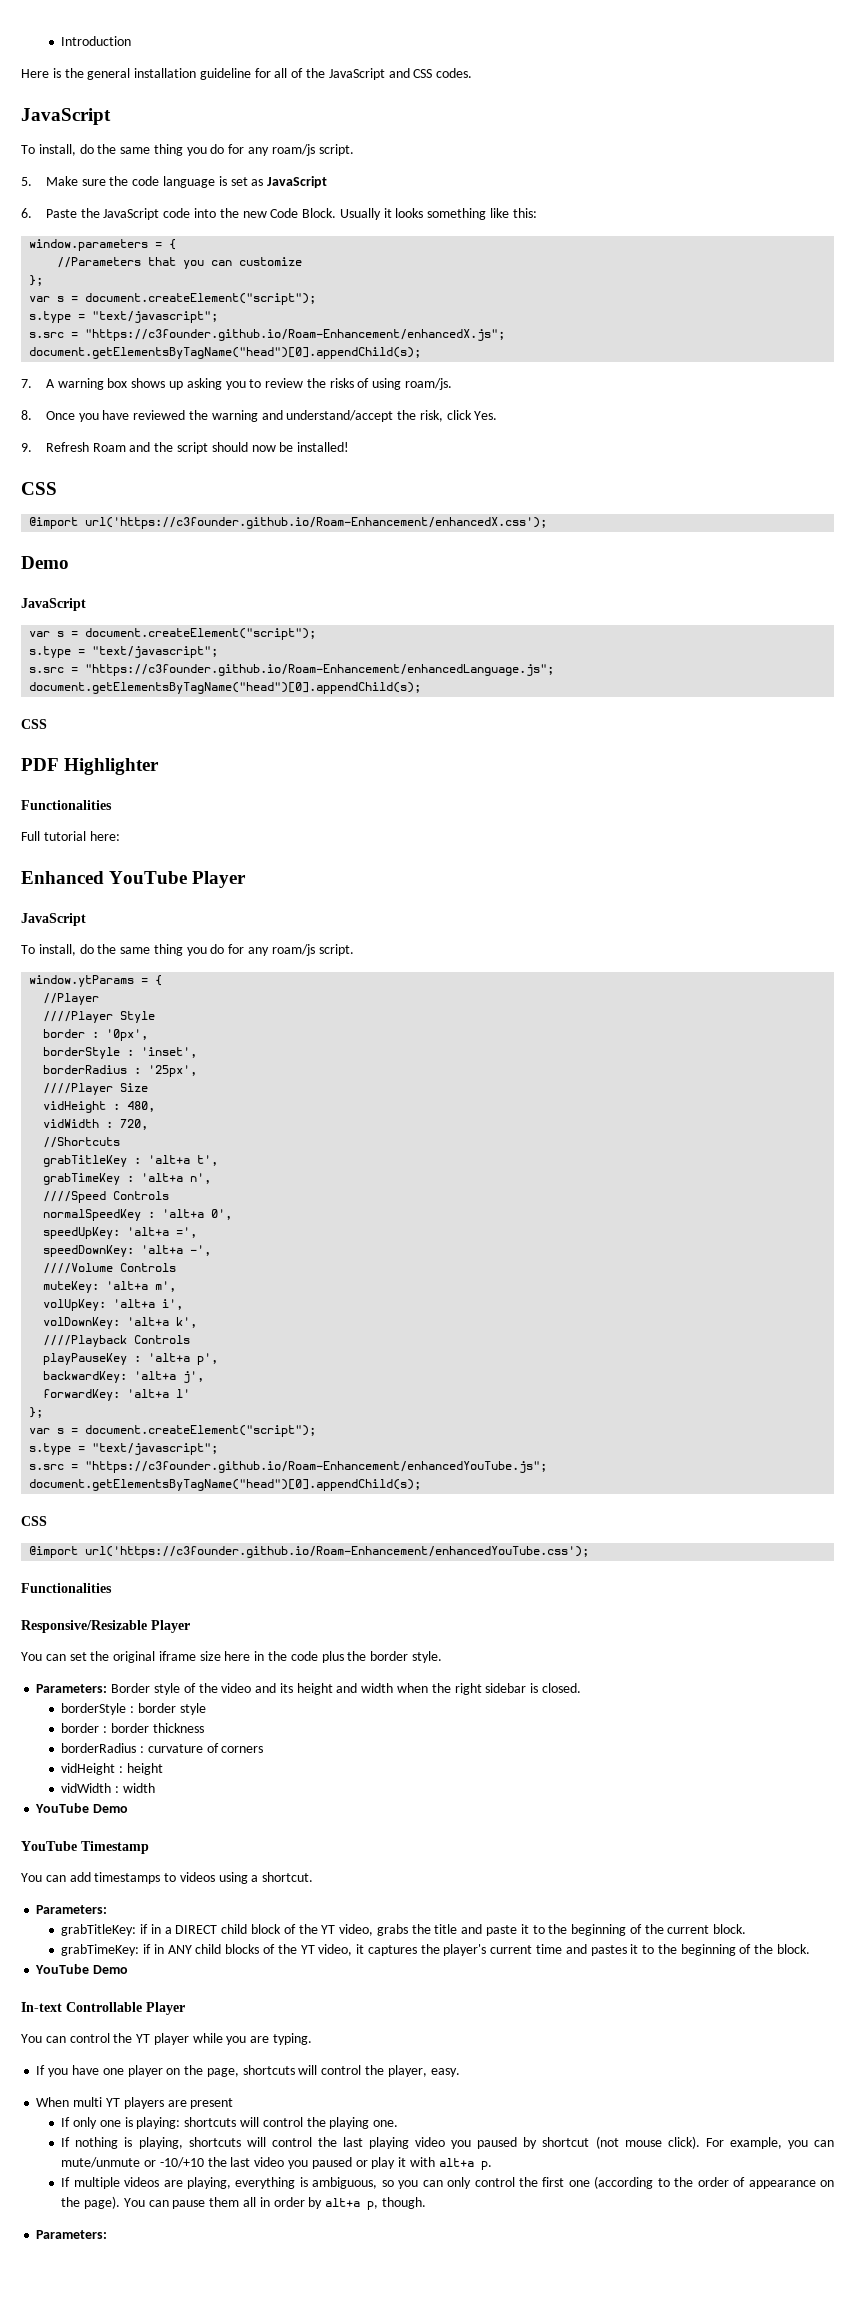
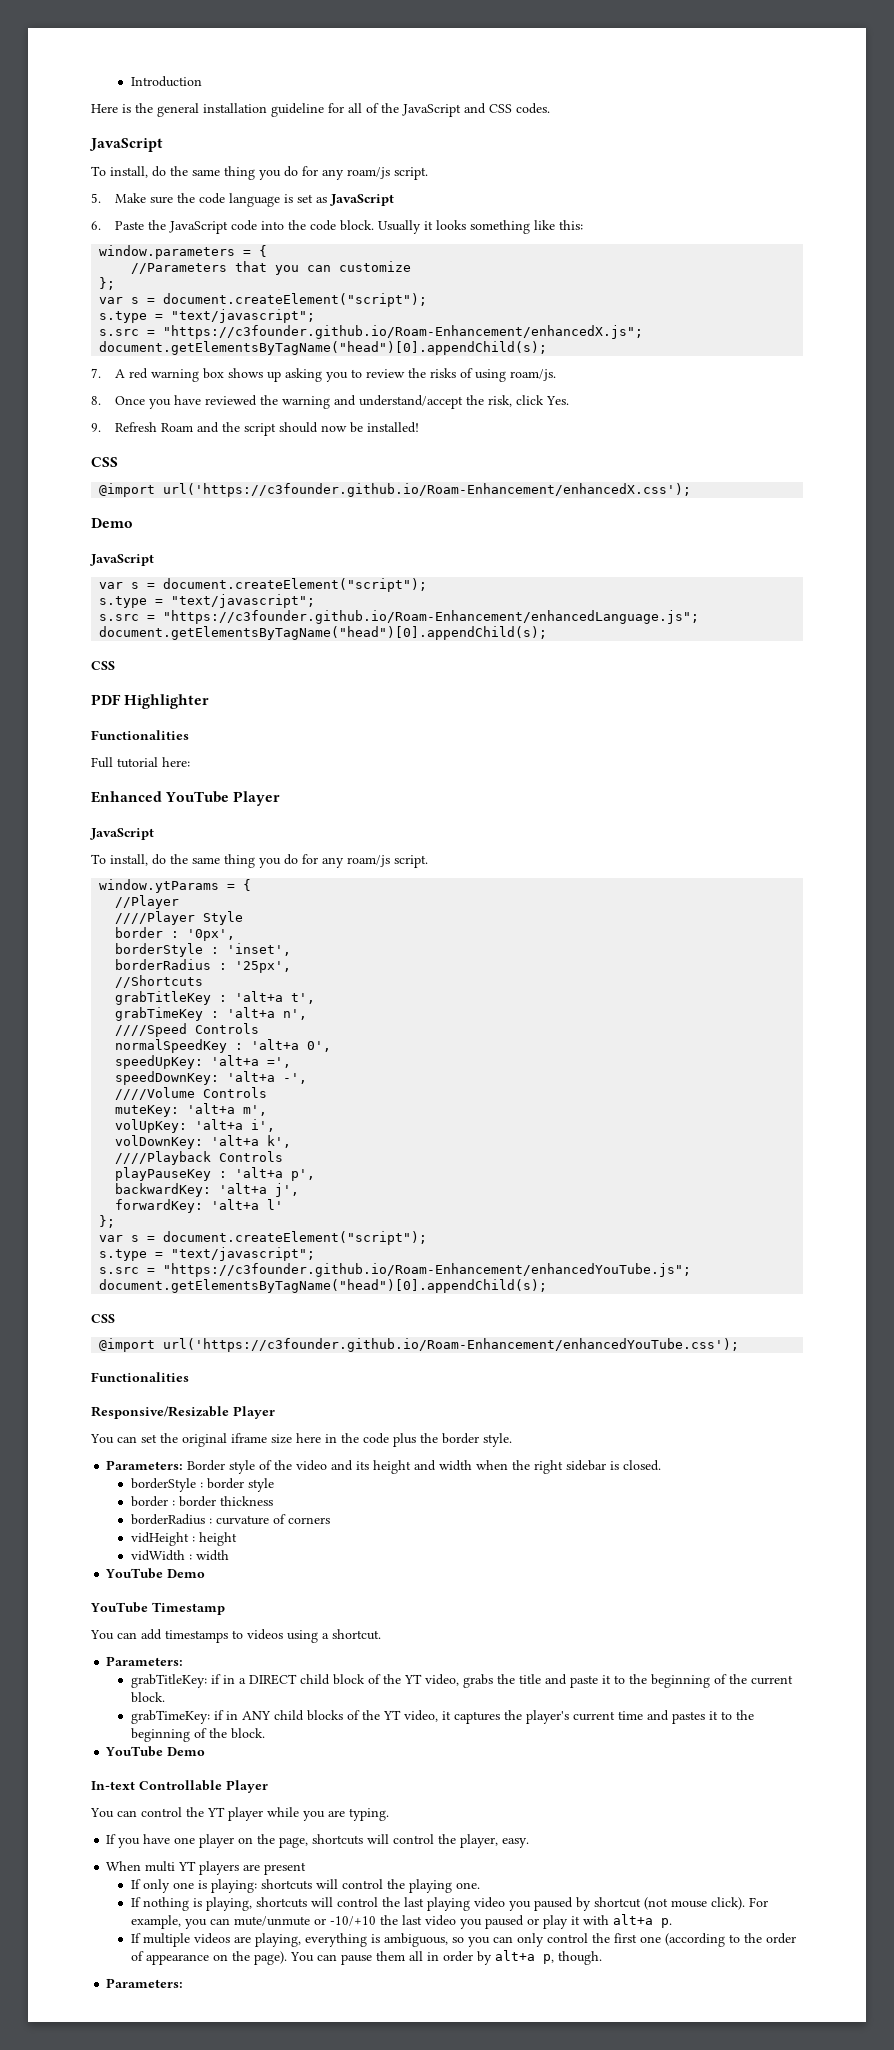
[242,208,337,218] new Code Block. -> [310,220,375,231] code block.
(55, 383) none -> [129,368,149,379] red
[43,1083,149,1095] [43,1101,156,1113] [43,1119,149,1130] // ////Player Size // vidHeight : 480, // vidWidth : 720, -> (292, 967) none

